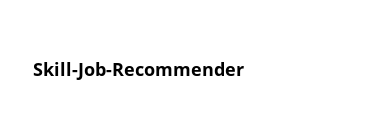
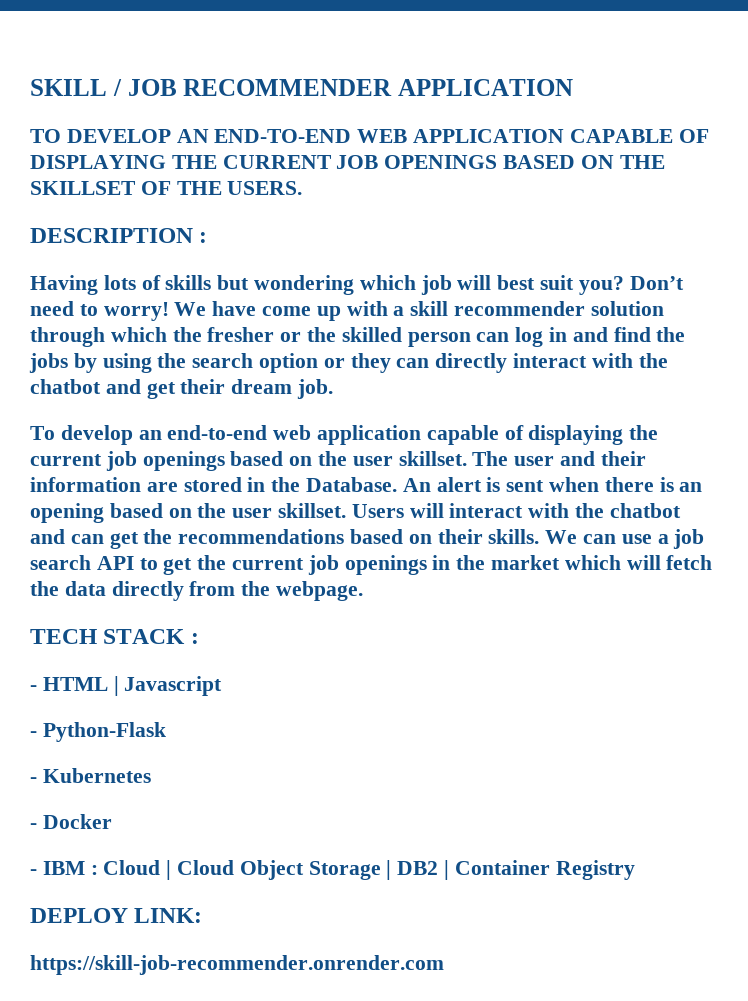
[33,62,244,80] Skill-Job-Recommender -> [30,79,573,96] [30,129,709,143] [30,155,665,169] [30,181,303,195] [30,228,208,243] [30,275,684,295] [30,301,664,321] [30,327,686,347] [29,353,668,373] [30,379,334,399] [30,425,659,445] [30,451,646,471] [30,477,703,492] [30,503,681,523] [30,529,705,549] [30,555,713,575] [30,581,364,601] [30,629,199,644] [30,676,223,696] [30,722,166,742] [30,768,151,783] [30,814,112,829] [30,860,635,880] [30,908,203,923] [30,955,444,975] SKILL / JOB RECOMMENDER APPLICATION // TO DEVELOP AN END-TO-END WEB APPLICATION CAPABLE OF DISPLAYING THE CURRENT JOB OPENINGS BASED ON THE SKILLSET OF THE USERS. // DESCRIPTION : // Having lots of skills but wondering which job will best suit you? Don’t need to worry! We have come up with a skill recommender solution through which the fresher or the skilled person can log in and find the jobs by using the search option or they can directly interact with the chatbot and get their dream job. // To develop an end-to-end web application capable of displaying the current job openings based on the user skillset. The user and their information are stored in the Database. An alert is sent when there is an opening based on the user skillset. Users will interact with the chatbot and can get the recommendations based on their skills. We can use a job search API to get the current job openings in the market which will fetch the data directly from the webpage. // TECH STACK : // - HTML | Javascript // - Python-Flask // - Kubernetes // - Docker // - IBM : Cloud | Cloud Object Storage | DB2 | Container Registry // DEPLOY LINK: // https://skill-job-recommender.onrender.com

